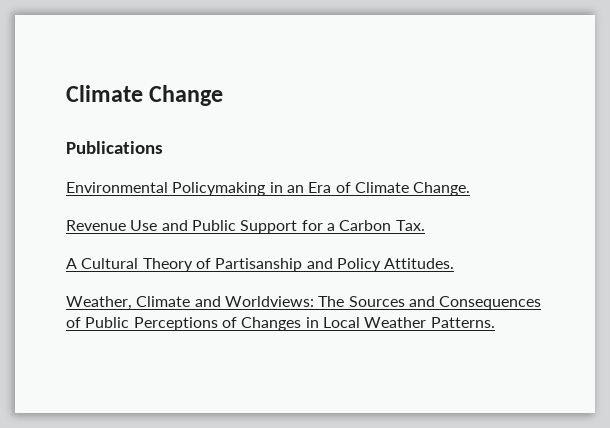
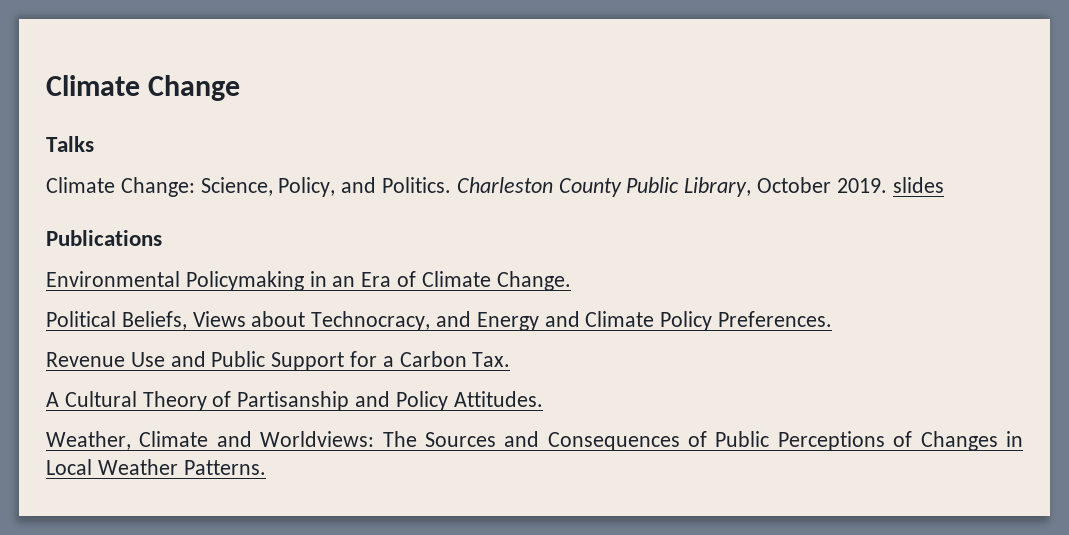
(224, 95) none -> [46,136,94,152] [46,177,944,197] // Talks // Climate Change: Science, Policy, and Politics. Charleston County Public Library, October 2019. slides
(471, 189) none -> [46,311,833,331] // Political Beliefs, Views about Technocracy, and Energy and Climate Policy Preferences.

